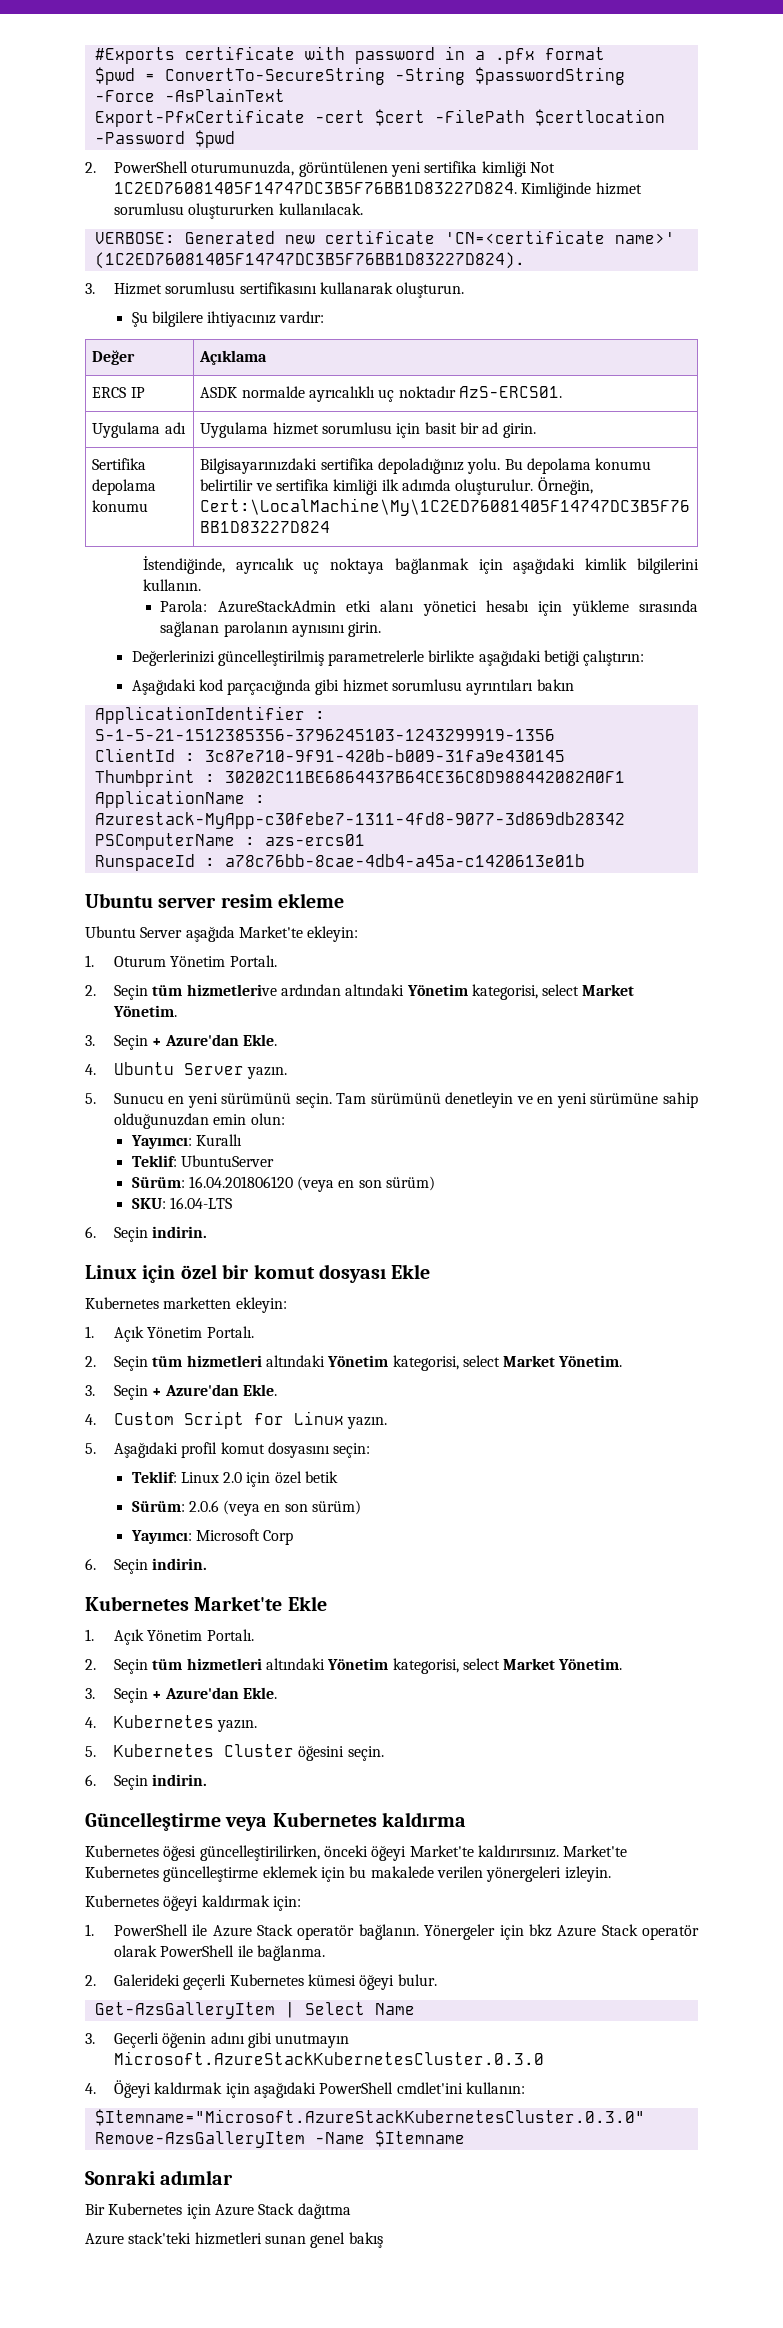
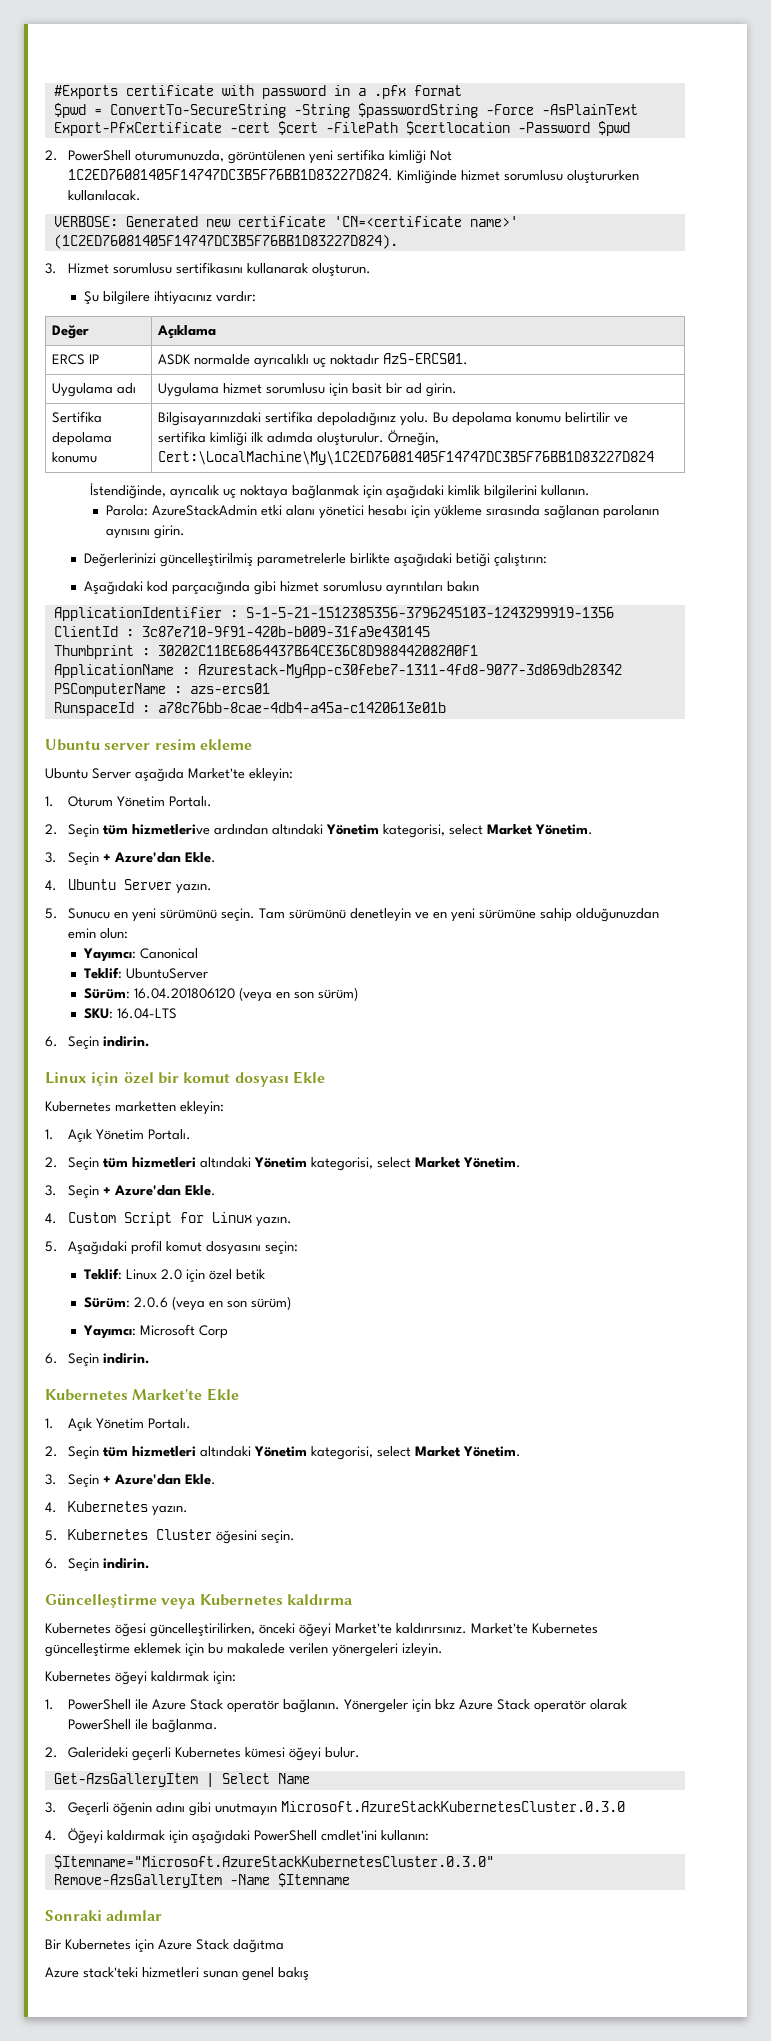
[195,1134,242,1146] Kurallı -> [139,948,198,959] Canonical

